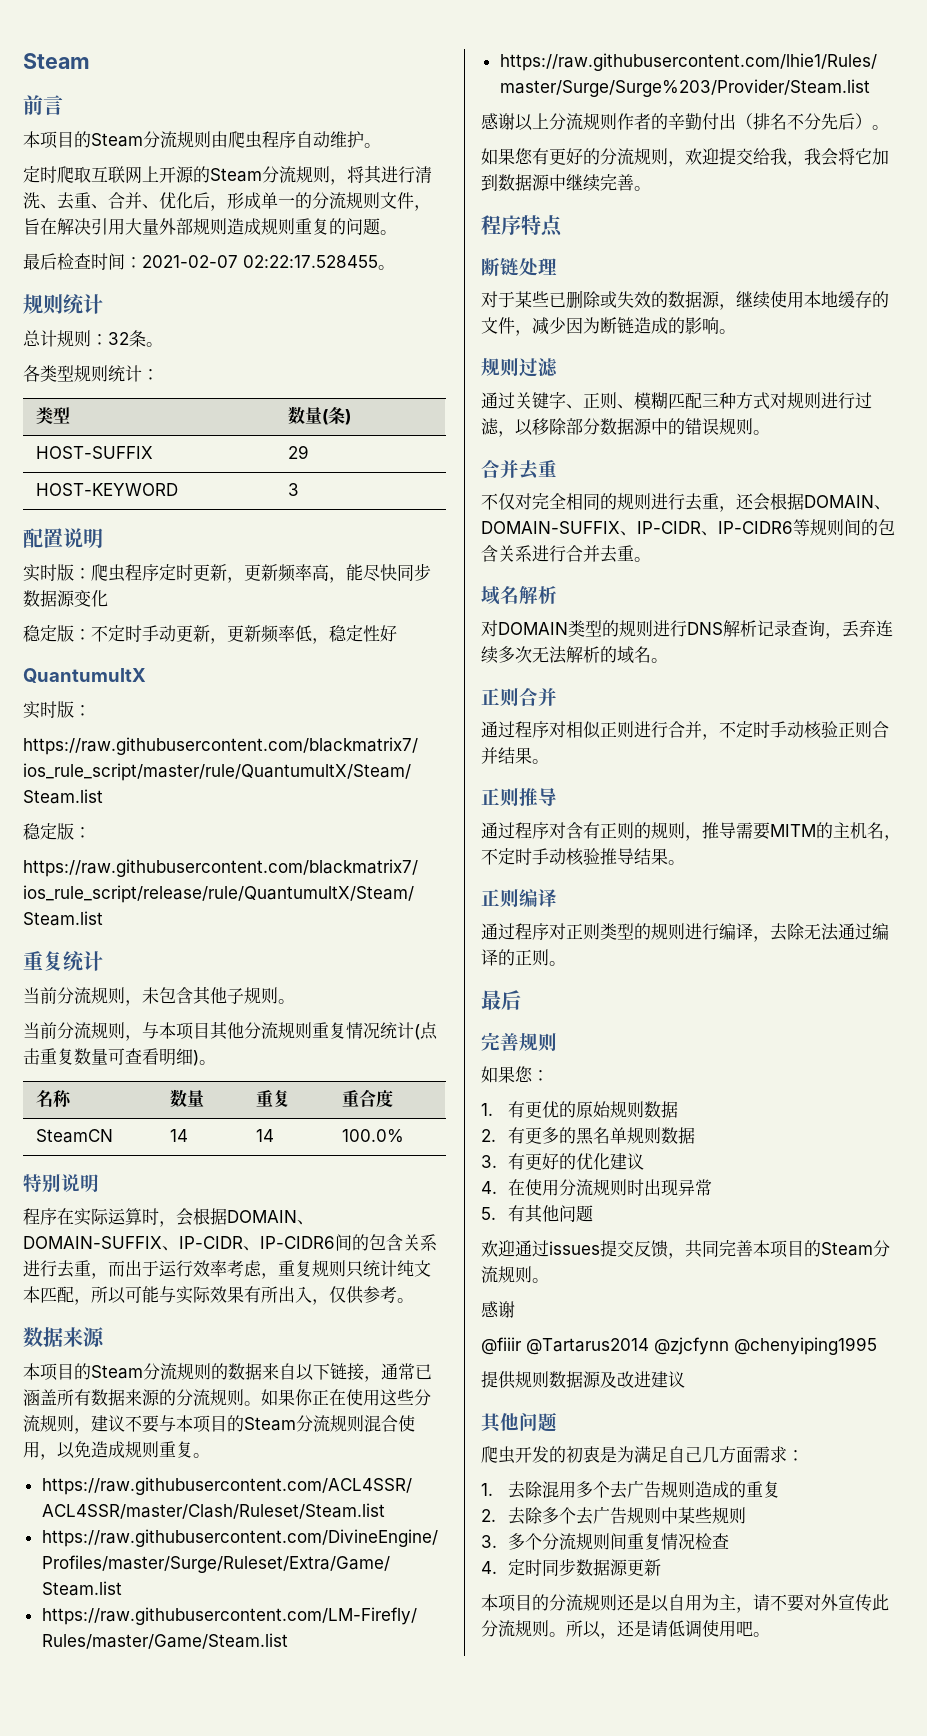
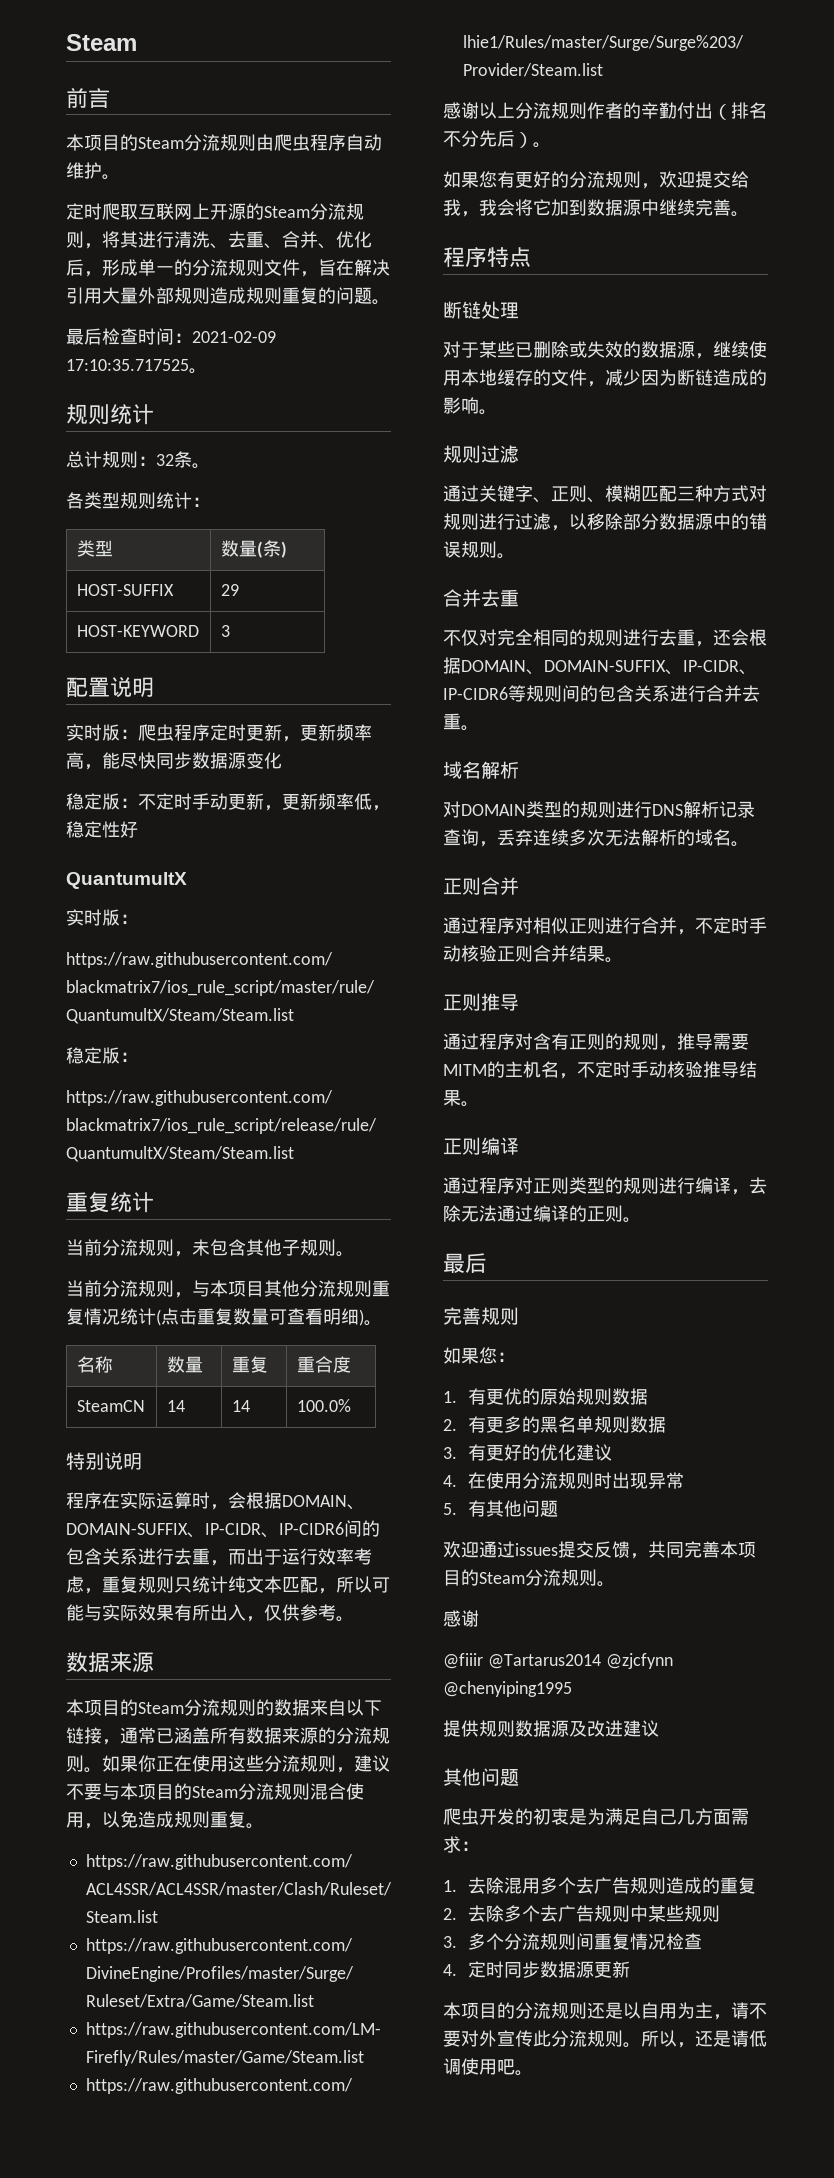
[142,255,378,268] 2021-02-07 02:22:17.528455 -> [192,331,276,343] [66,359,189,371] 2021-02-09 17:10:35.717525

